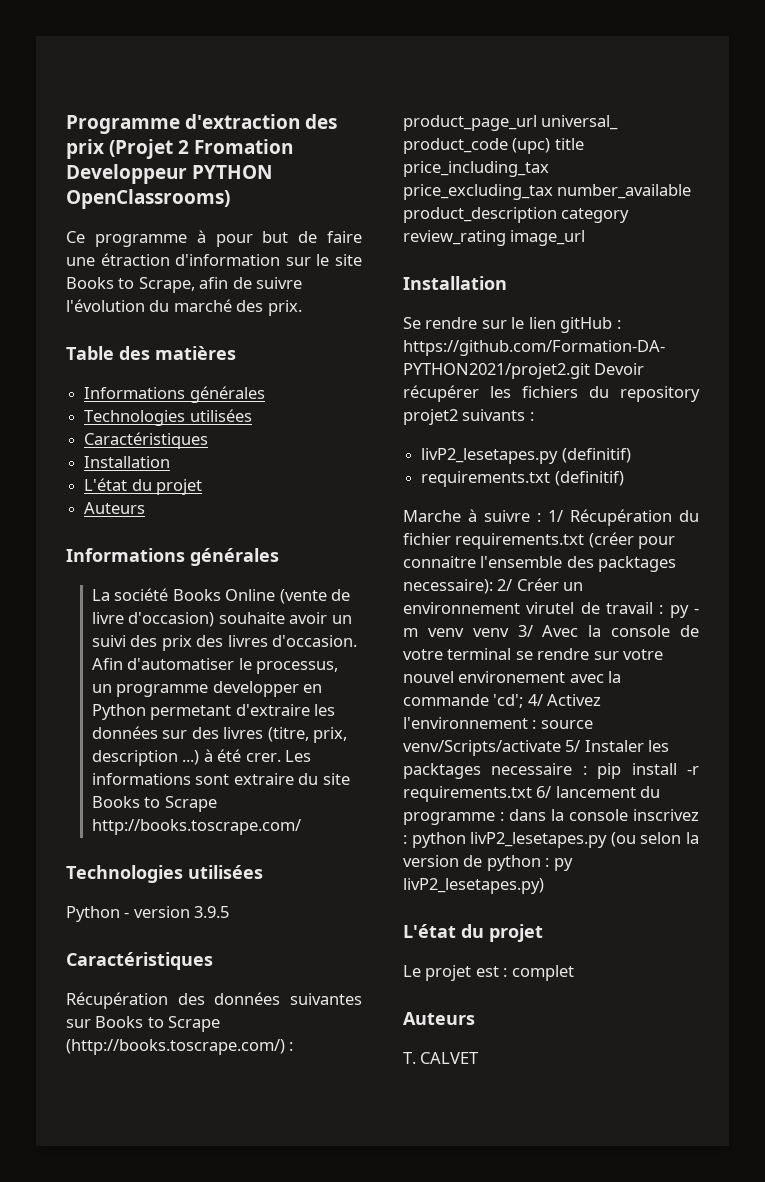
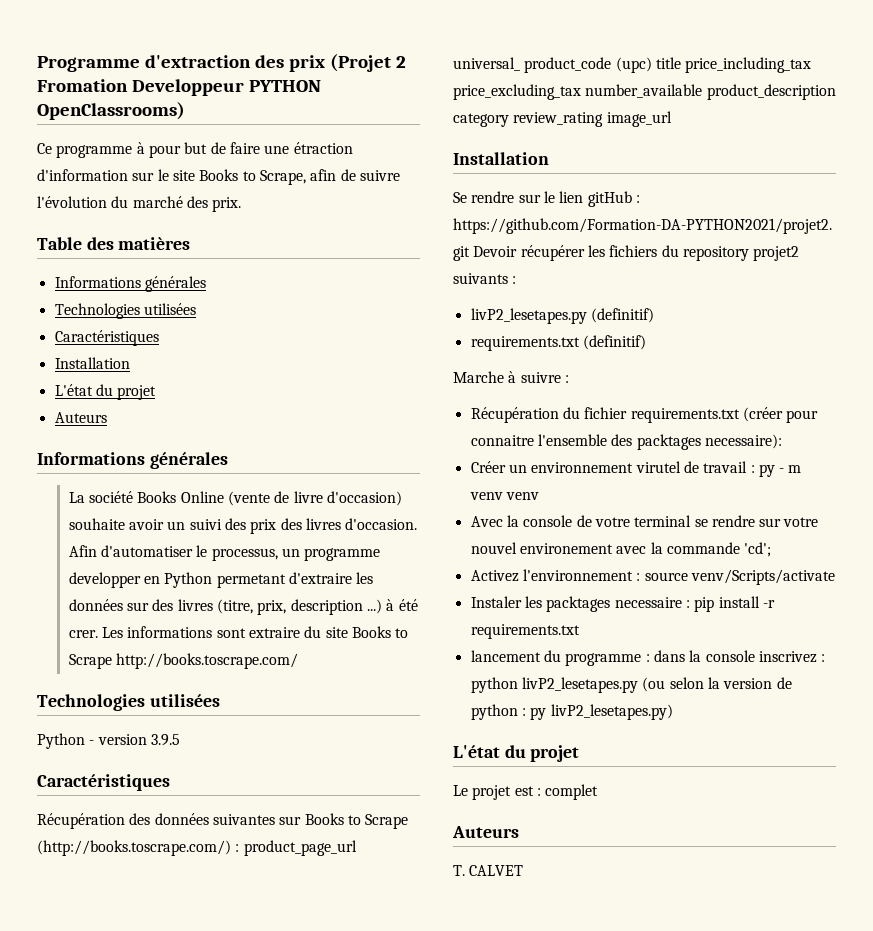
[548,510,563,522] 1/ -> (569, 379) //
[497,579,513,591] 2/ -> (782, 441) //
[517,625,533,637] 3/ -> (539, 496) //
[527,694,543,706] 4/ -> (772, 549) //
[565,740,581,752] 5/ -> (835, 577) //
[536,786,552,798] 6/ -> (580, 631) //

